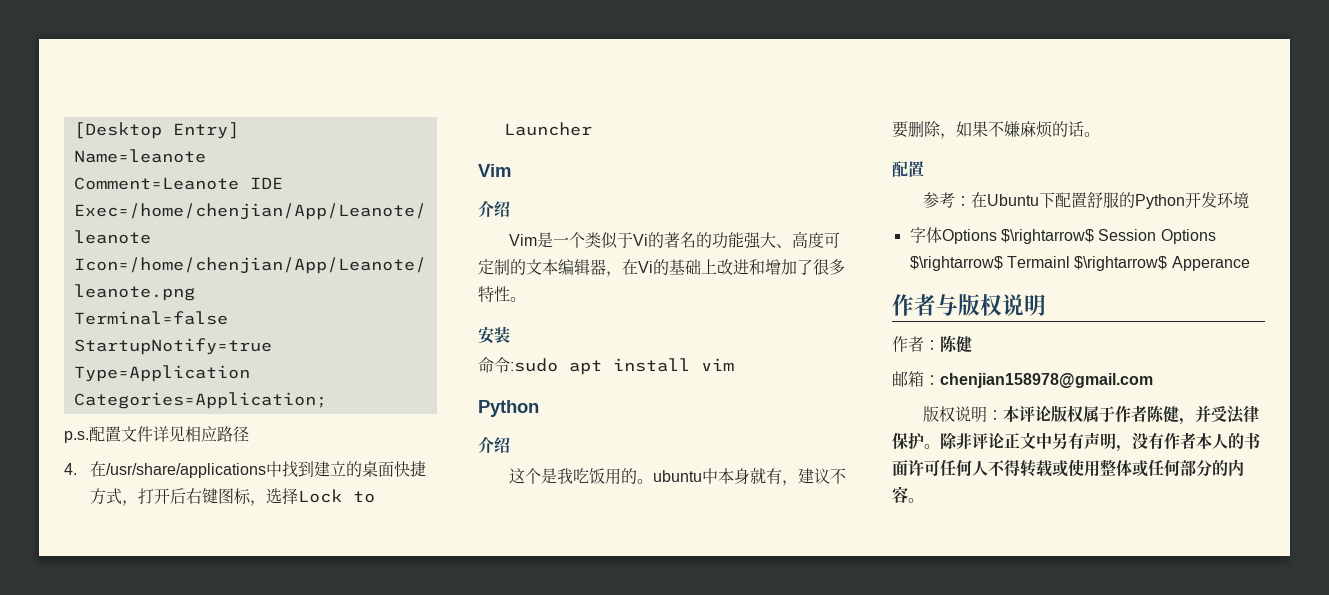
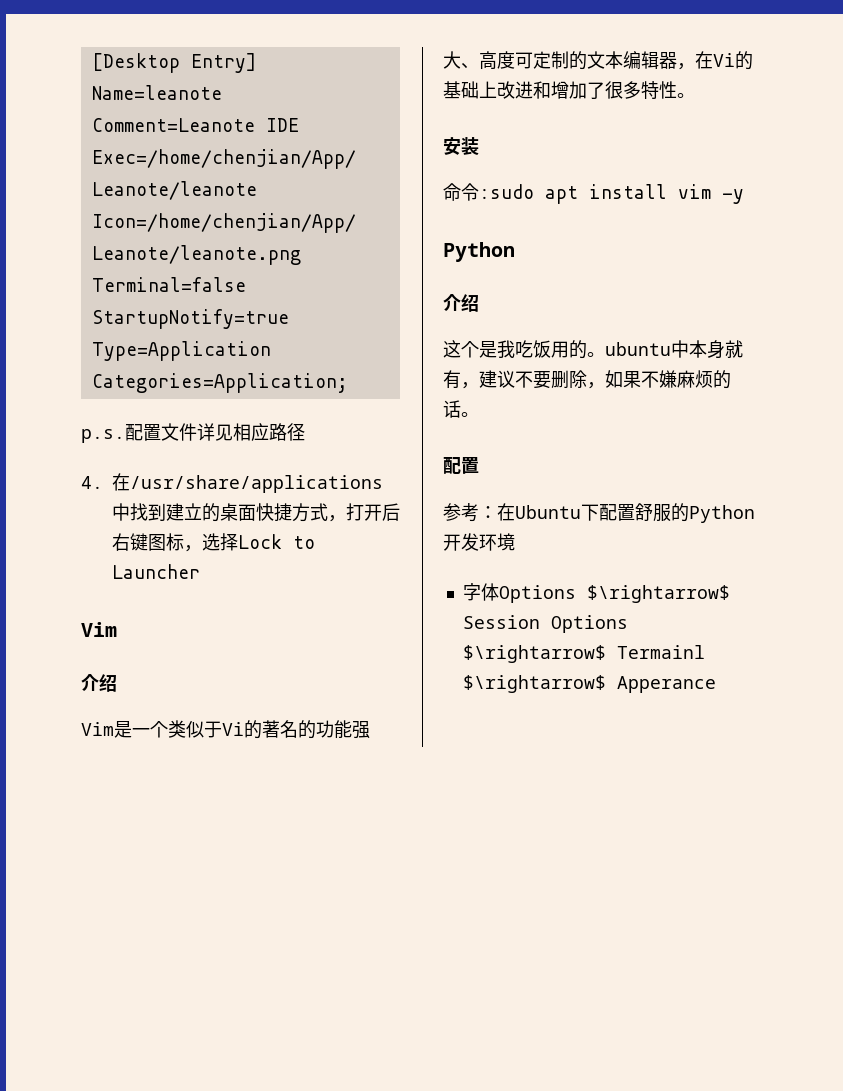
(734, 364) none -> [722,189,744,204] -y
[892,294,1046,316] [892,335,972,353] [892,371,1153,388] [923,405,1260,425] [892,432,1261,452] [892,459,1244,477] [892,486,924,503] // 作者与版权说明 // 作者：陈健 // 邮箱：chenjian158978@gmail.com // 版权说明：本评论版权属于作者陈健，并受法律保护。除非评论正文中另有声明，没有作者本人的书面许可任何人不得转载或使用整体或任何部分的内容。 -> (716, 684) none

